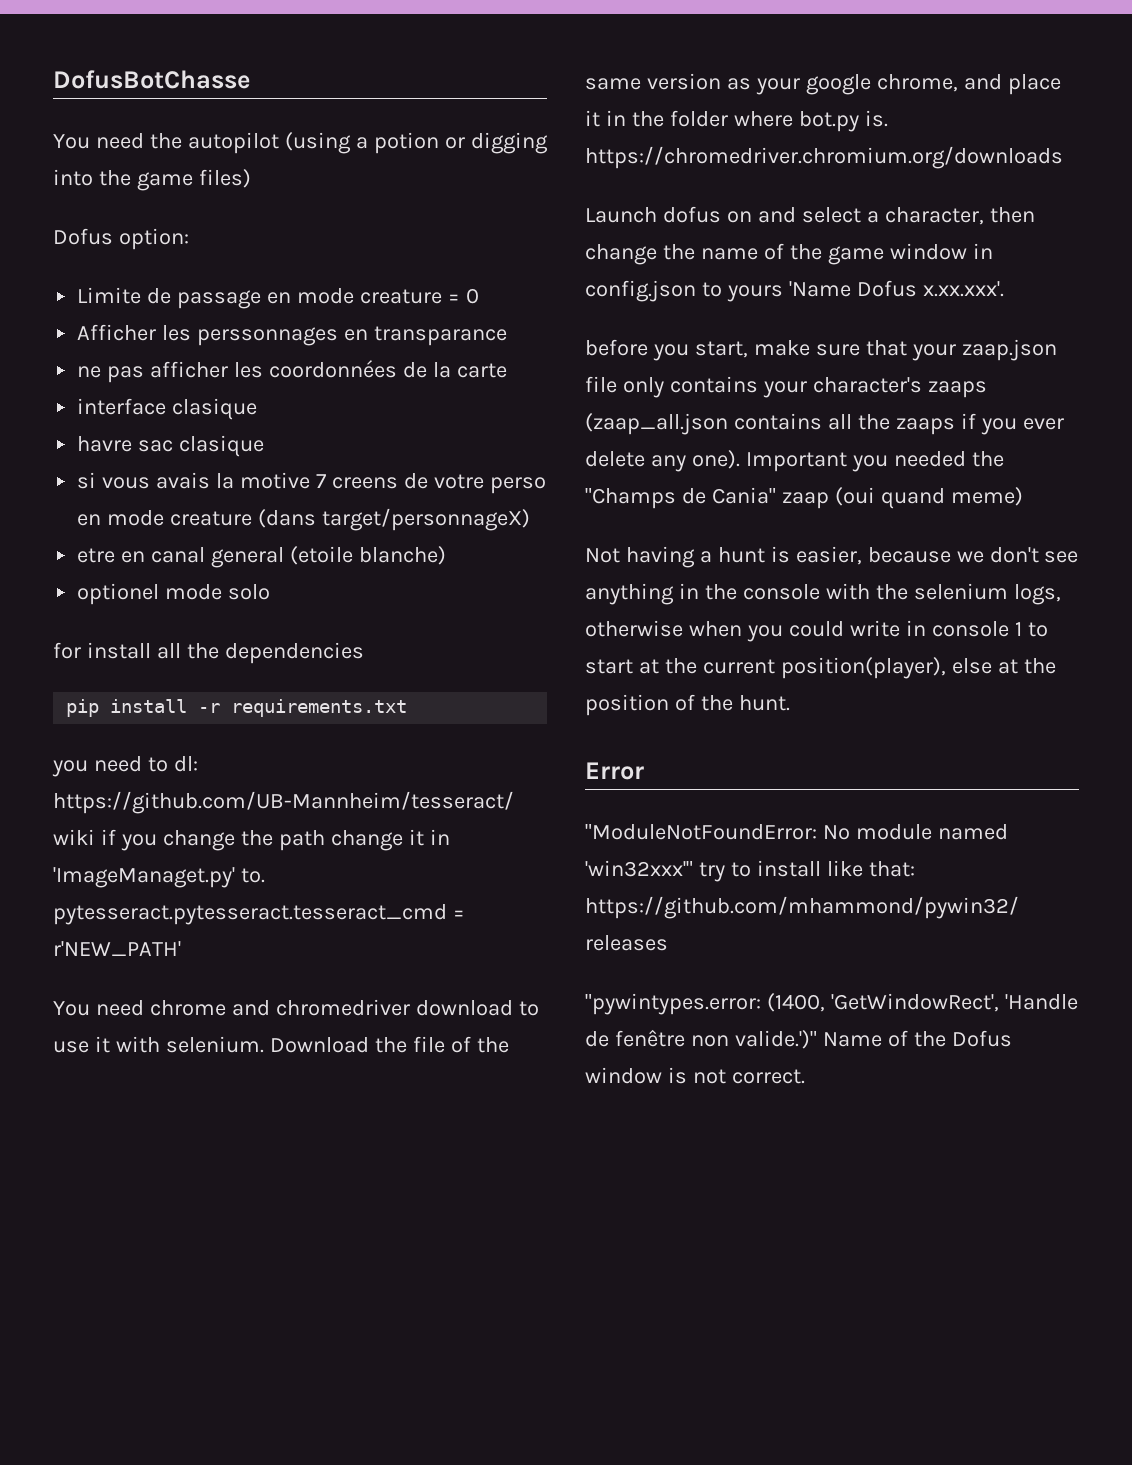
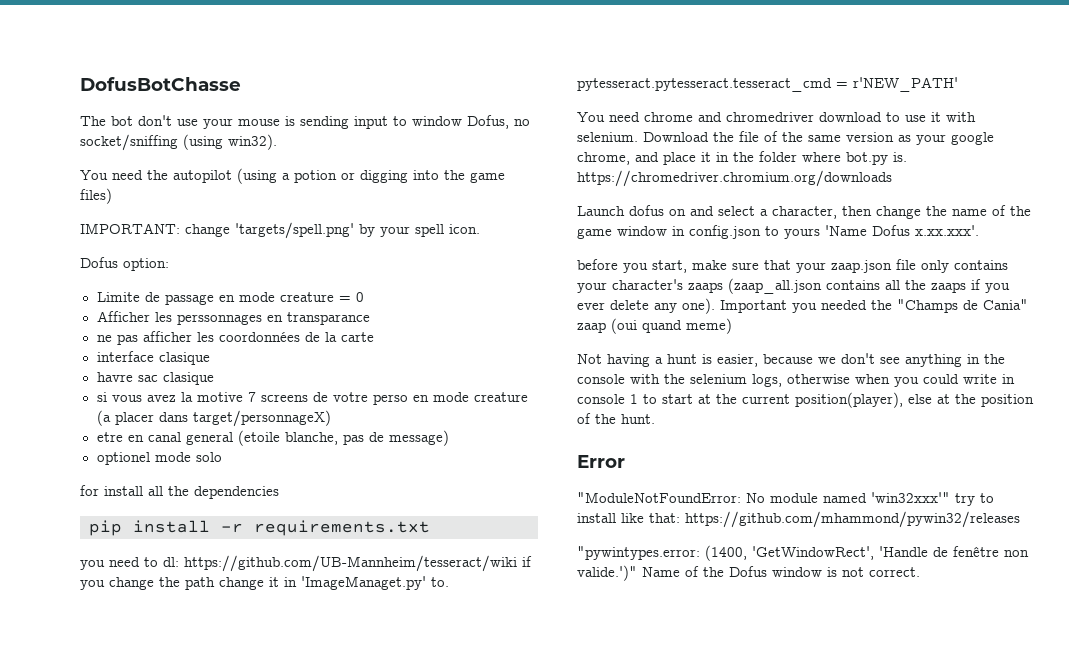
(251, 79) none -> [80,115,530,129] [80,134,277,151] // The bot don't use your mouse is sending input to window Dofus, no socket/sniffing (using win32).
(251, 178) none -> [80,222,480,239] // IMPORTANT: change 'targets/spell.png' by your spell icon.
[156,472,211,489] avais -> [146,395,176,402] avez
[331,477,398,489] creens -> [260,394,308,402] screens
[258,509,317,528] (dans -> [96,410,188,426] (a placer dans
[358,546,446,565] blanche) -> [284,430,449,446] blanche, pas de message)

